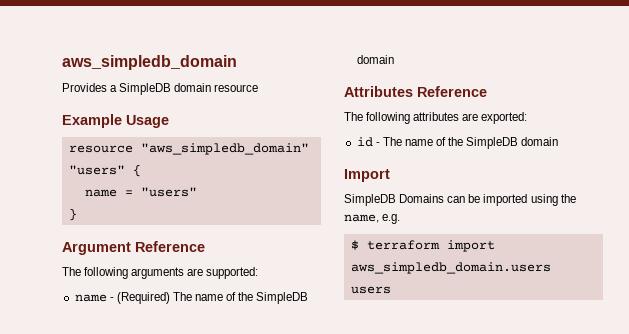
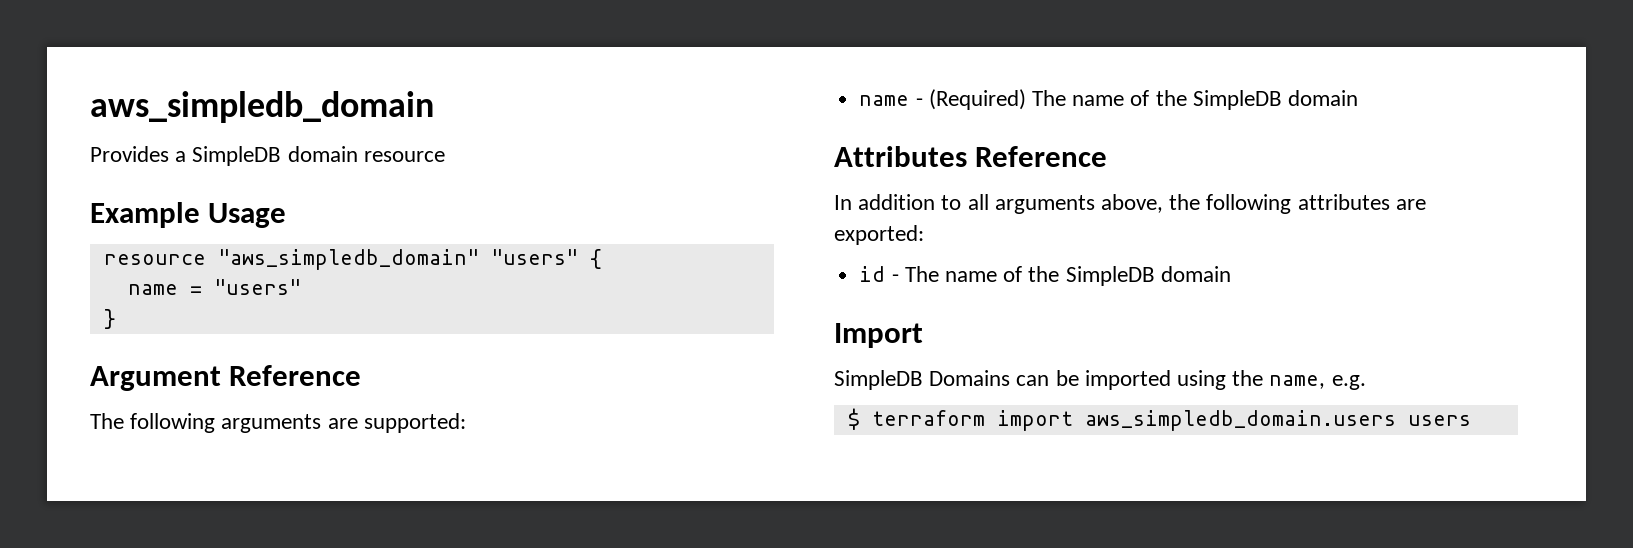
[344,112,363,121] The -> [834,194,1201,214] In addition to all arguments above, the

